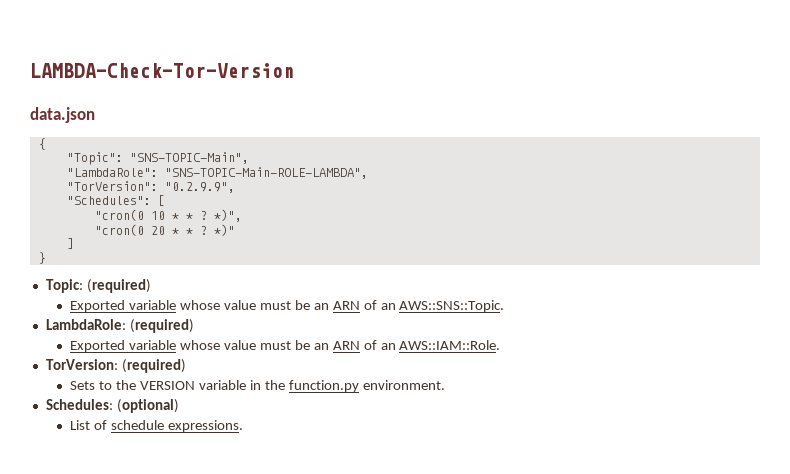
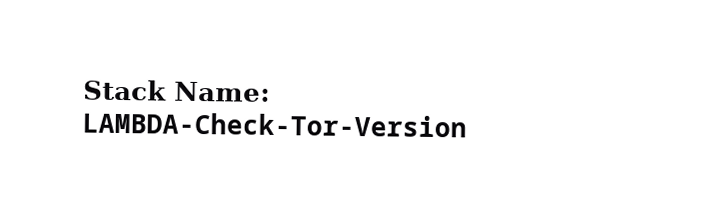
(30, 70) none -> [83,79,271,102] Stack Name:
[30,107,95,123] [38,138,46,150] [66,152,249,165] [66,167,368,179] [66,181,235,193] [66,195,165,206] [94,209,242,222] [94,224,235,236] [66,238,74,249] [38,252,46,264] [45,279,151,293] [70,300,505,312] [45,319,194,333] [70,340,501,352] [45,359,186,373] [70,380,445,392] [45,399,179,413] [70,420,244,432] // data.json // { // "Topic": "SNS-TOPIC-Main", // "LambdaRole": "SNS-TOPIC-Main-ROLE-LAMBDA", // "TorVersion": "0.2.9.9", // "Schedules": [ // "cron(0 10 * * ? *)", // "cron(0 20 * * ? *)" // ] // } // Topic: (required) // Exported variable whose value must be an ARN of an AWS::SNS::Topic. // LambdaRole: (required) // Exported variable whose value must be an ARN of an AWS::IAM::Role. // TorVersion: (required) // Sets to the VERSION variable in the function.py environment. // Schedules: (optional) // List of schedule expressions. -> (467, 124) none

